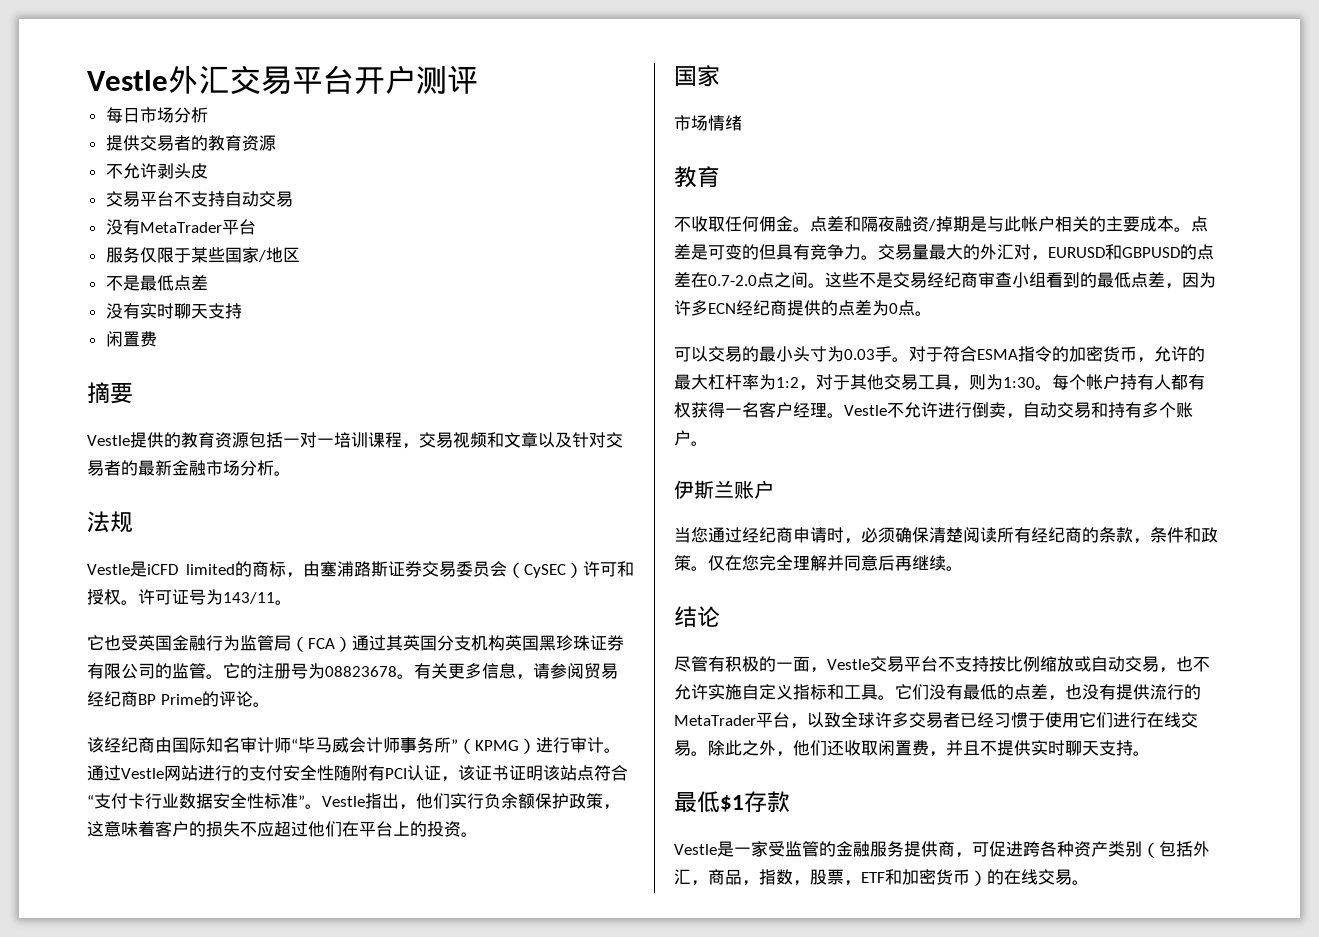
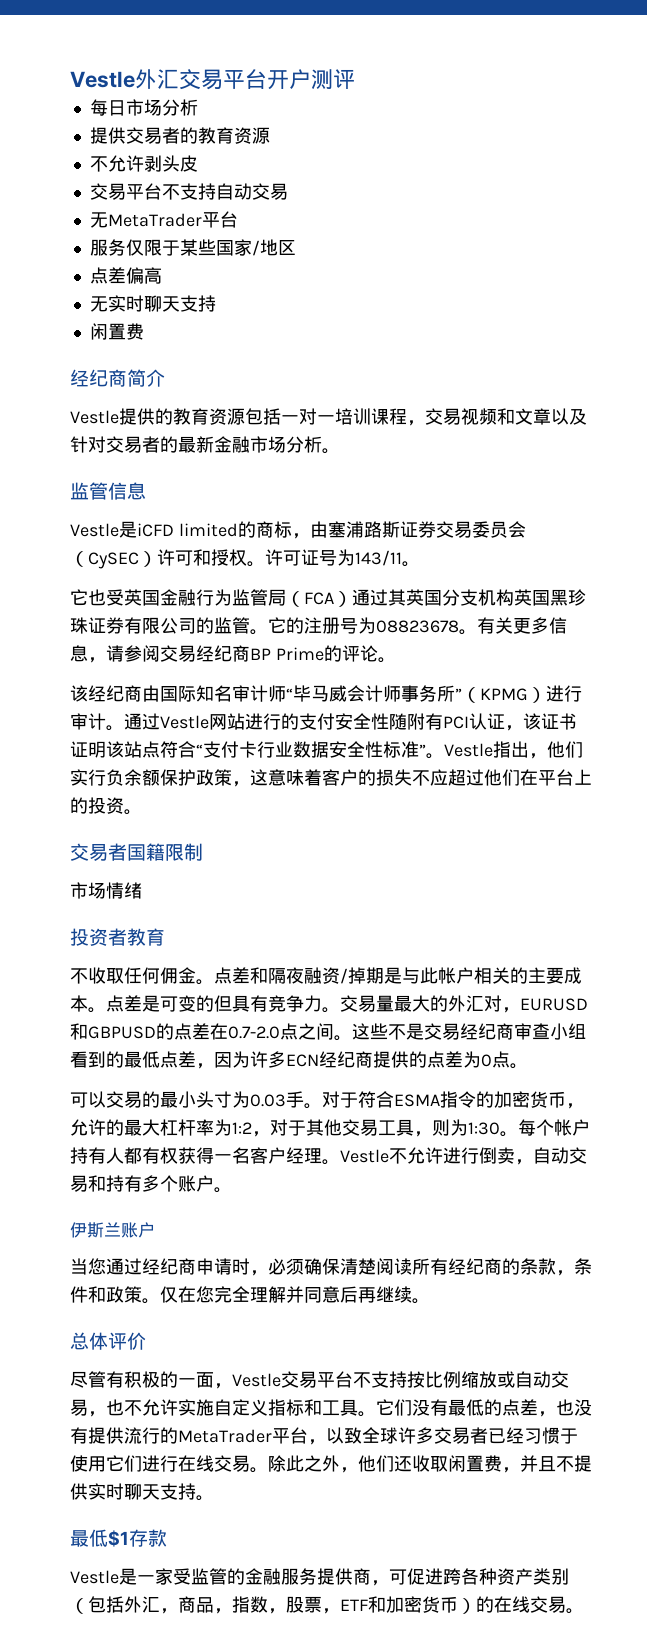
[105,219,140,235] 没有 -> [89,212,108,228] 无
[105,275,208,291] [105,303,140,319] 不是最低点差 // 没有 -> [89,267,162,284] [89,296,108,312] 点差偏高 // 无
[87,382,133,404] 摘要 -> [70,369,165,387] 经纪商简介
[87,511,133,533] 法规 -> [70,482,146,500] 监管信息
[584,663,601,679] 贸 -> [160,645,178,662] 交
[674,65,720,87] 国家 -> [70,843,203,861] 交易者国籍限制
(742, 123) none -> [70,928,127,946] 投资者
[674,606,720,628] 结论 -> [70,1332,146,1350] 总体评价

